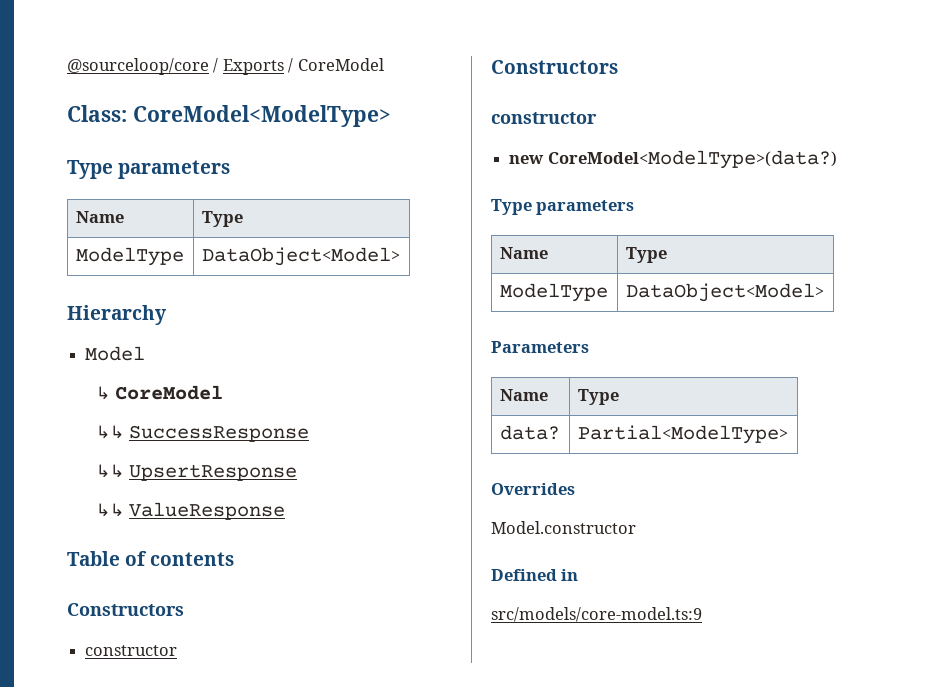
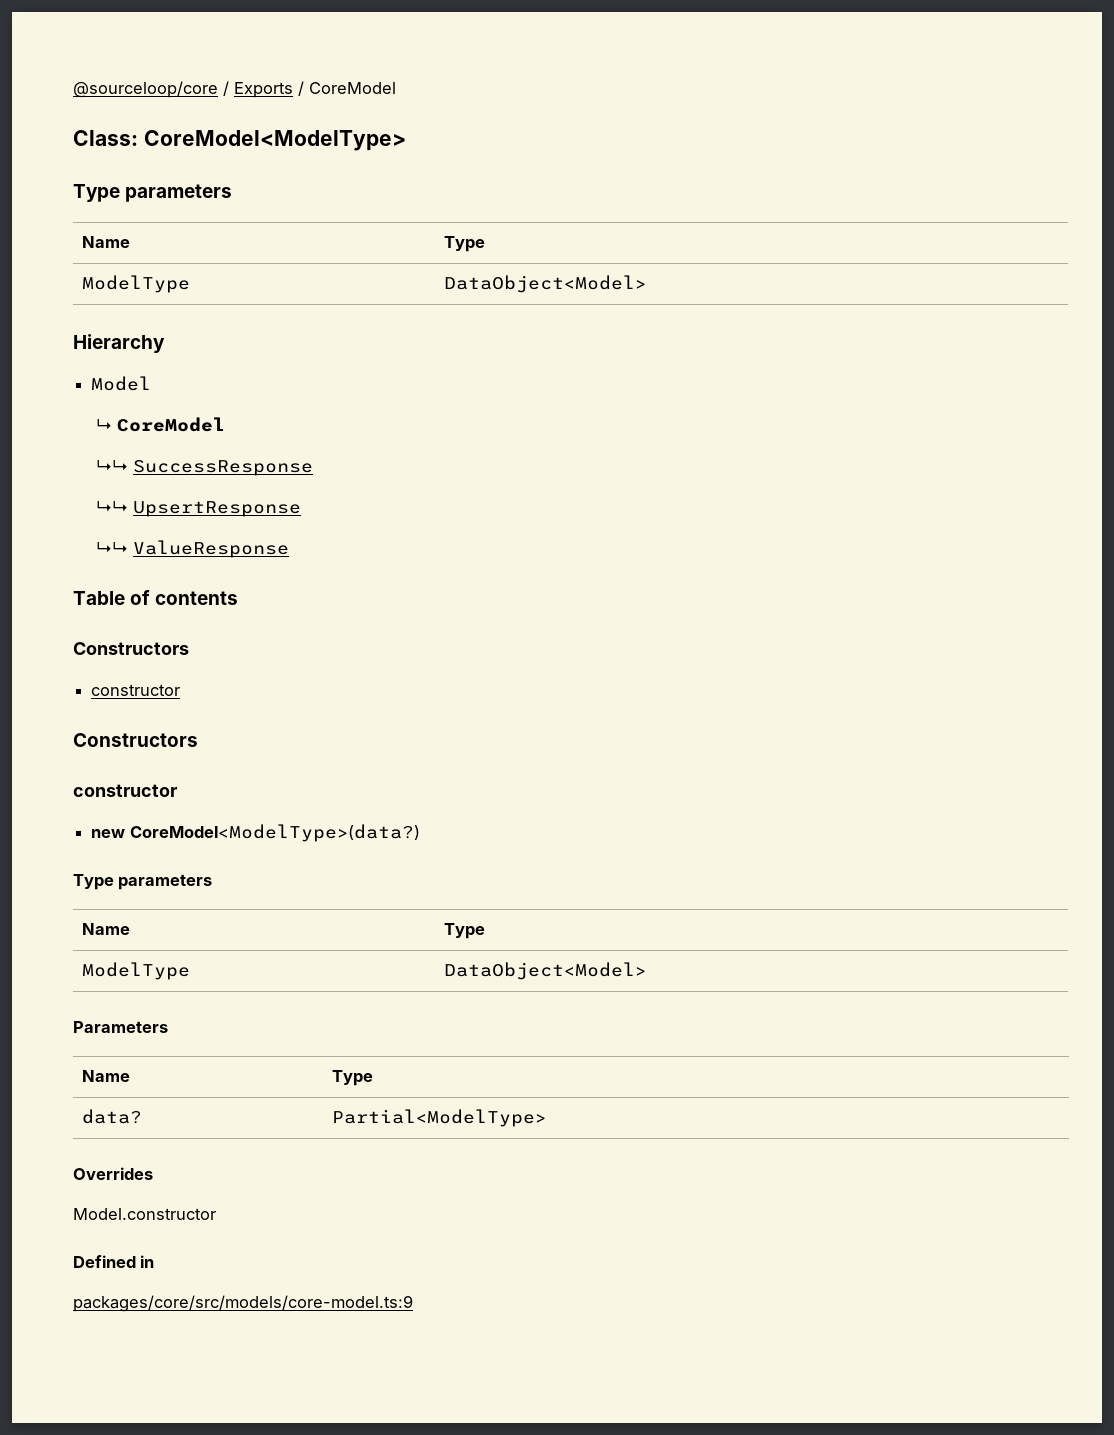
[491,607,702,622] src/models/core-model.ts:9 -> [73,1295,413,1312] packages/core/src/models/core-model.ts:9

